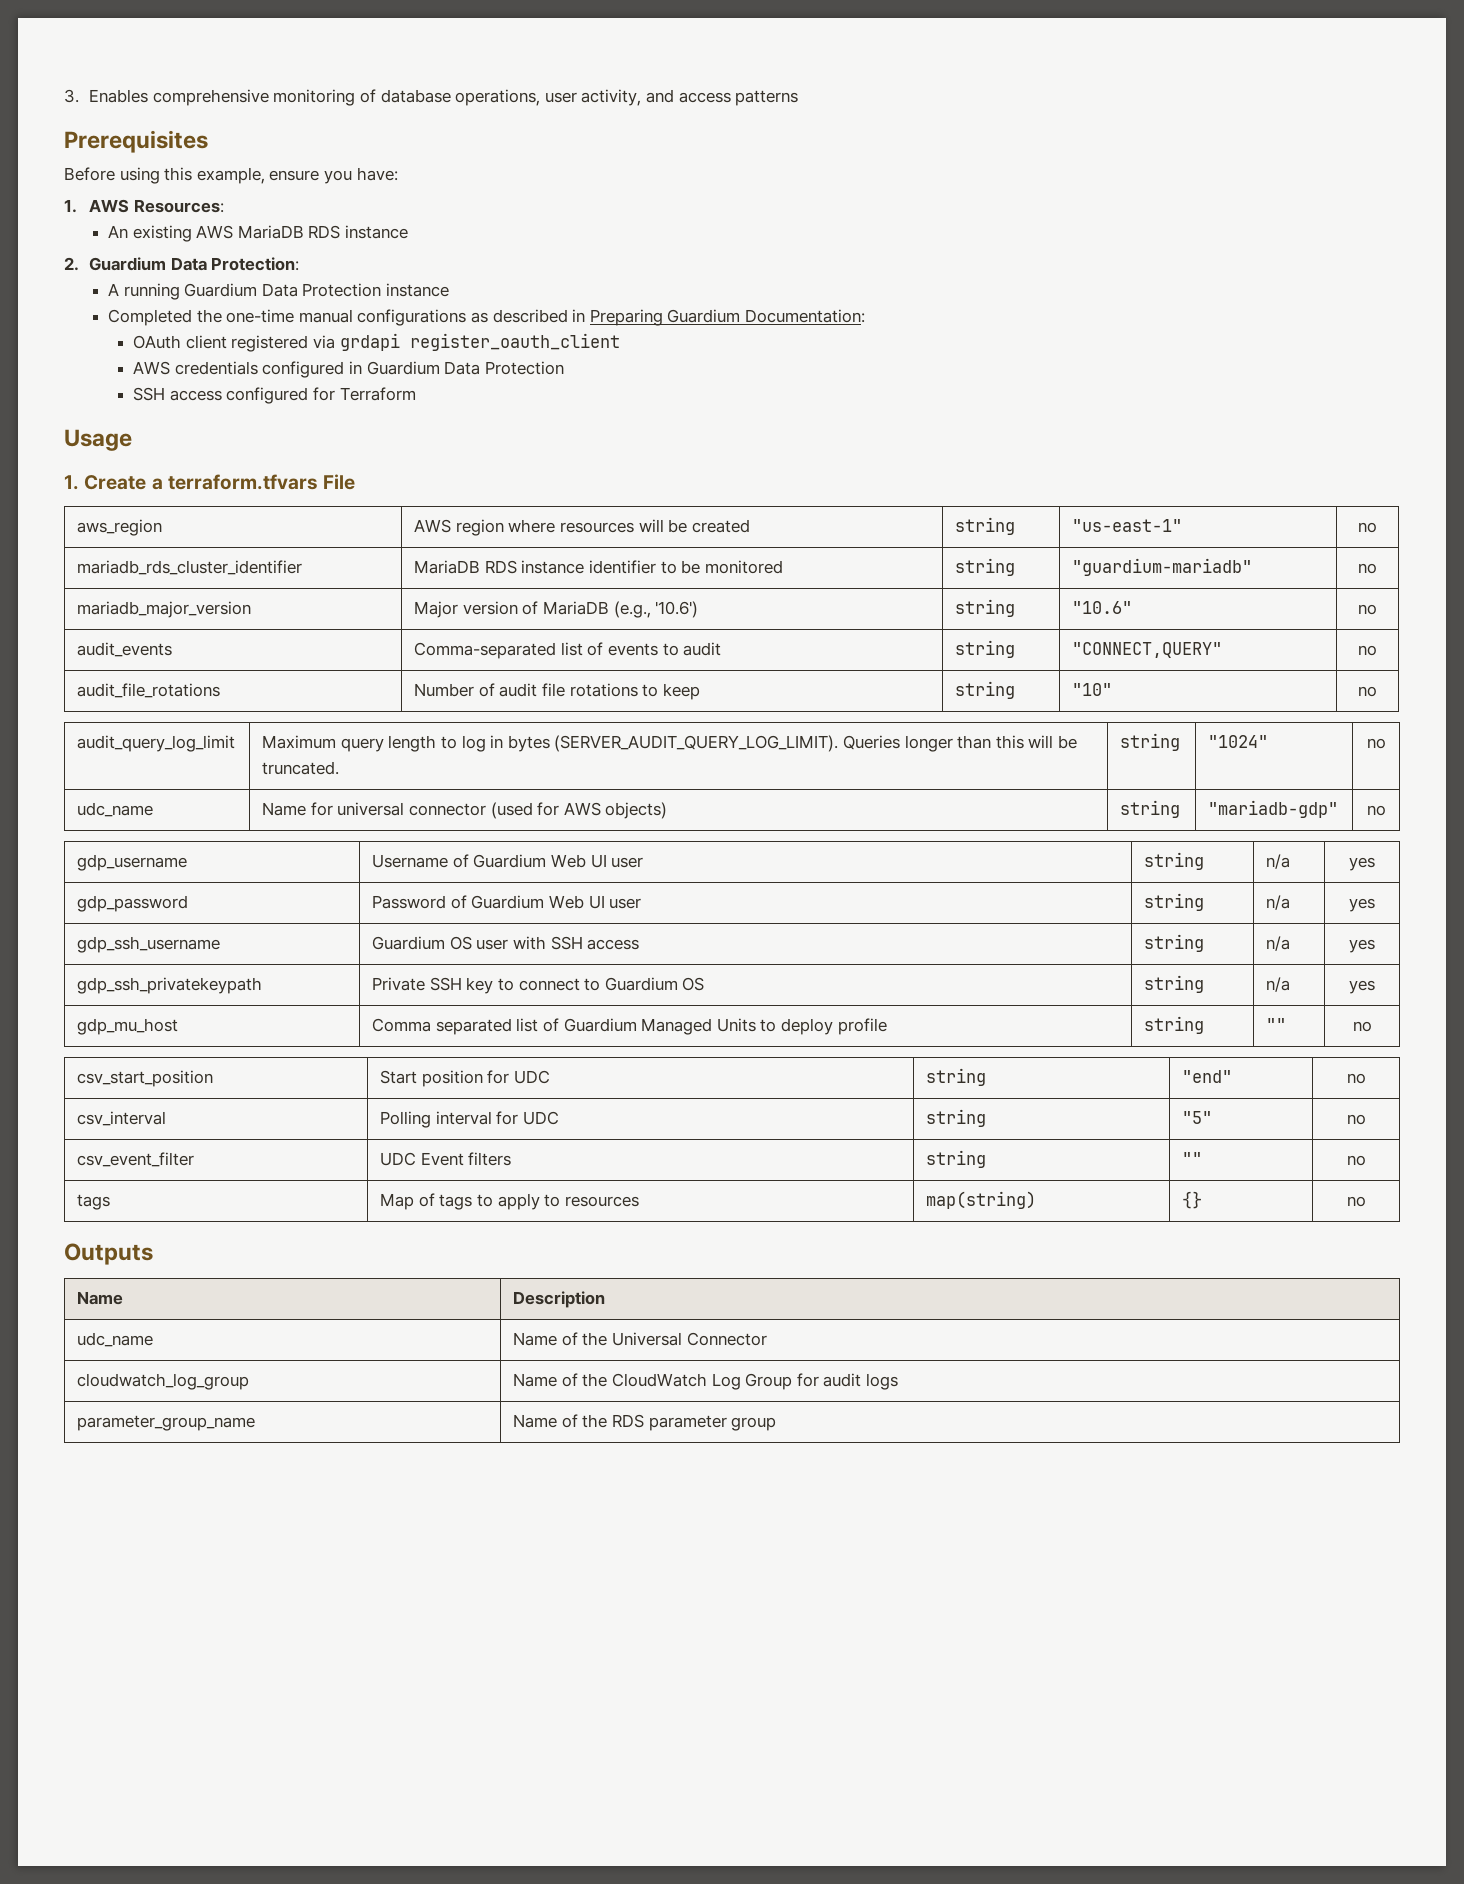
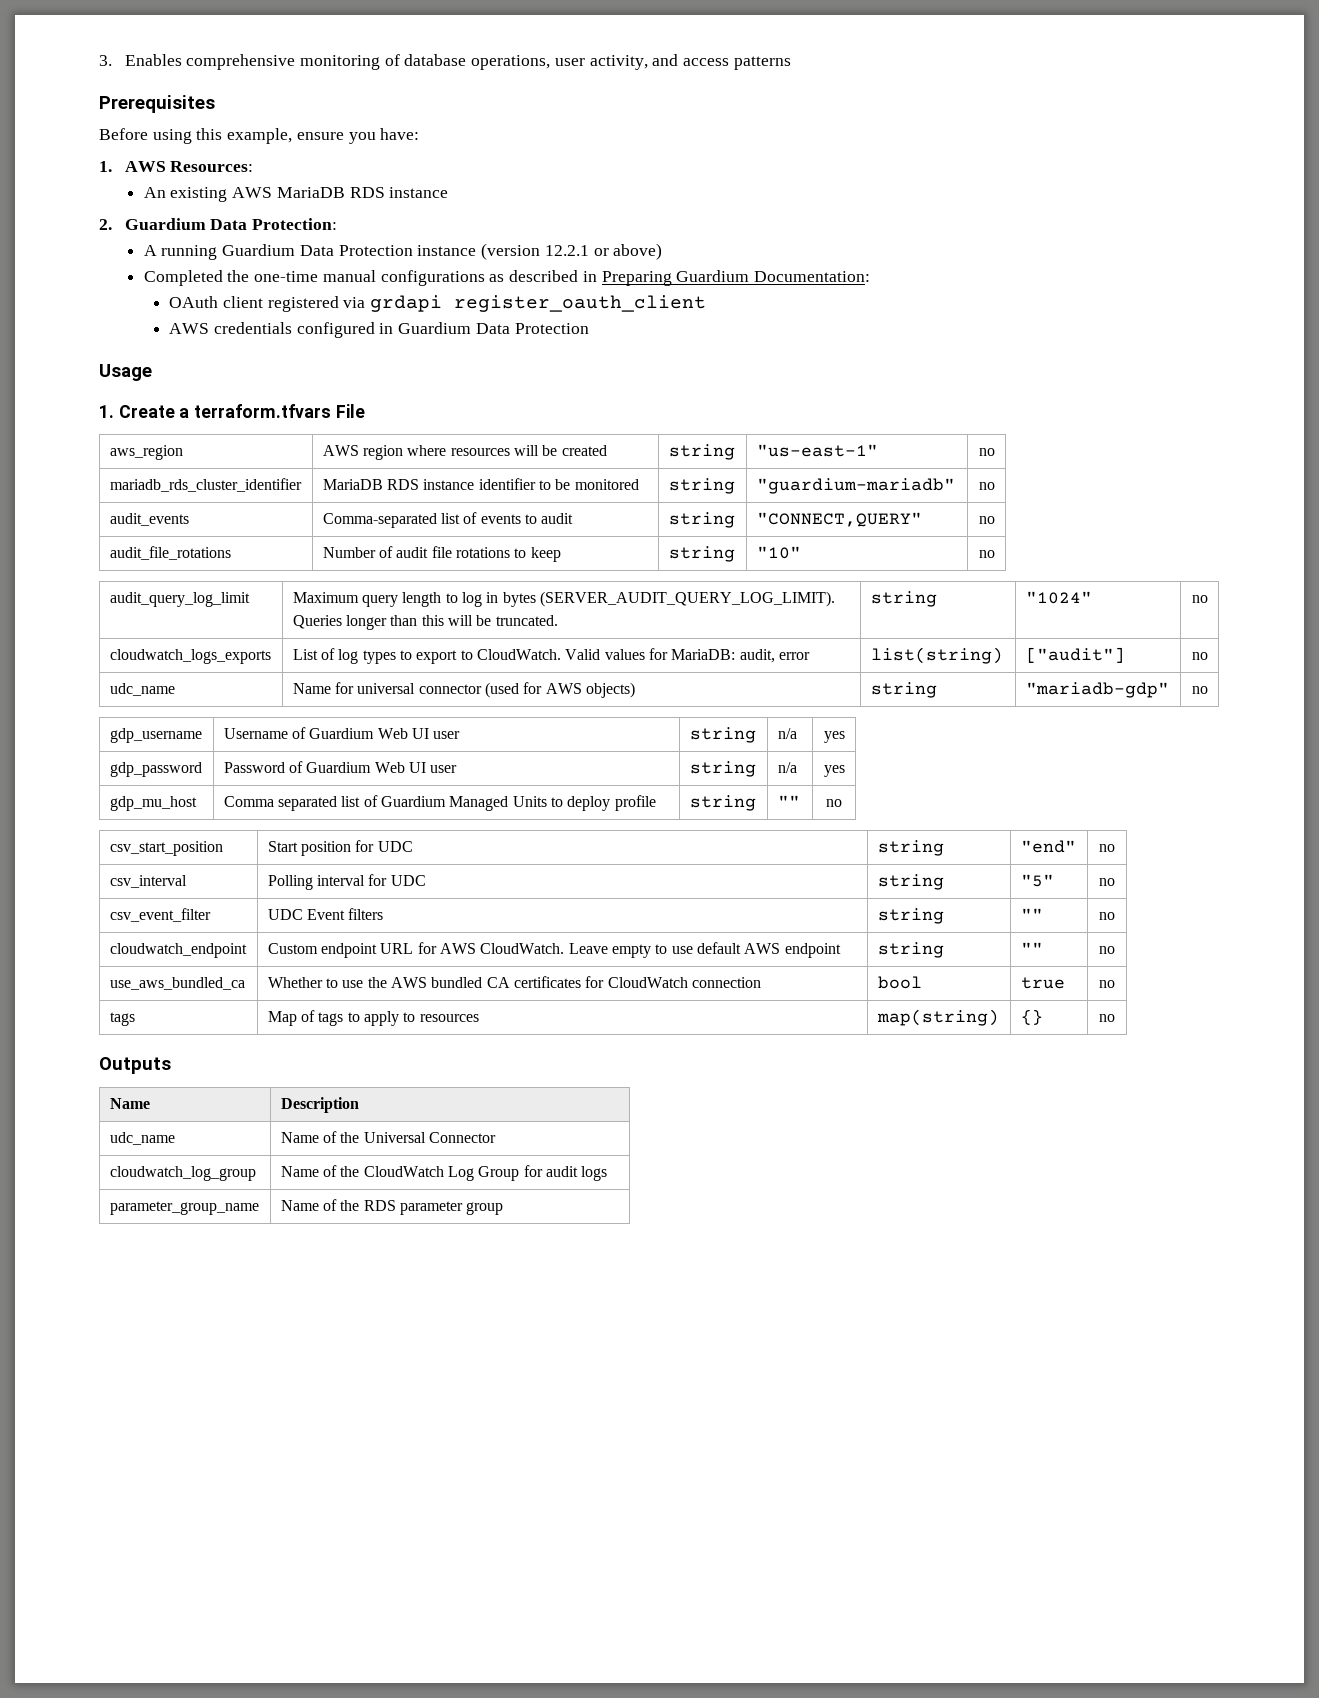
(449, 290) none -> [481,243,663,260] (version 12.2.1 or above)
[133,387,416,404] // SSH access configured for Terraform -> (589, 328) none
[77,601,252,618] [414,601,699,618] [955,599,1016,617] [1072,601,1133,614] [1358,604,1377,615] // mariadb_major_version | Major version of MariaDB (e.g., '10.6') | string | "10.6" | no -> (995, 486) none
(1386, 743) none -> [109,649,271,664] [292,648,810,664] [870,647,1003,664] [1025,647,1125,663] [1191,652,1208,660] // cloudwatch_logs_exports | List of log types to export to CloudWatch. Valid values for MariaDB: audit, error | list(string) | ["audit"] | no
[77,936,221,953] [372,936,640,950] [1144,934,1205,952] [1266,936,1291,951] [1349,939,1375,953] [77,977,263,994] [372,977,705,994] [1144,975,1205,993] [1266,977,1291,992] [1349,980,1375,994] // gdp_ssh_username | Guardium OS user with SSH access | string | n/a | yes // gdp_ssh_privatekeypath | Private SSH key to connect to Guardium OS | string | n/a | yes -> (845, 771) none
(1366, 1160) none -> [109,943,247,958] [267,942,841,958] [877,942,944,958] [1020,942,1043,954] [1099,946,1115,954] [109,977,245,990] [267,976,761,988] [877,976,922,989] [1020,977,1065,989] [1099,980,1115,988] // cloudwatch_endpoint | Custom endpoint URL for AWS CloudWatch. Leave empty to use default AWS endpoint | string | "" | no // use_aws_bundled_ca | Whether to use the AWS bundled CA certificates for CloudWatch connection | bool | true | no

